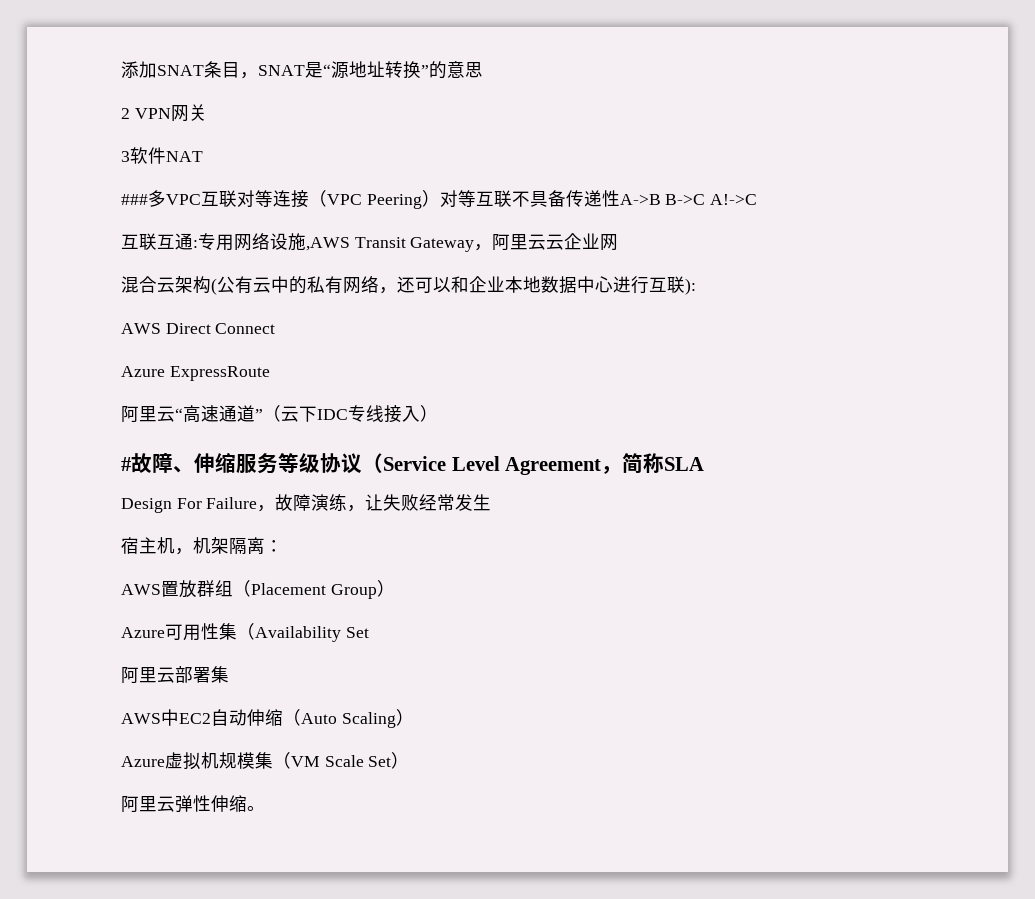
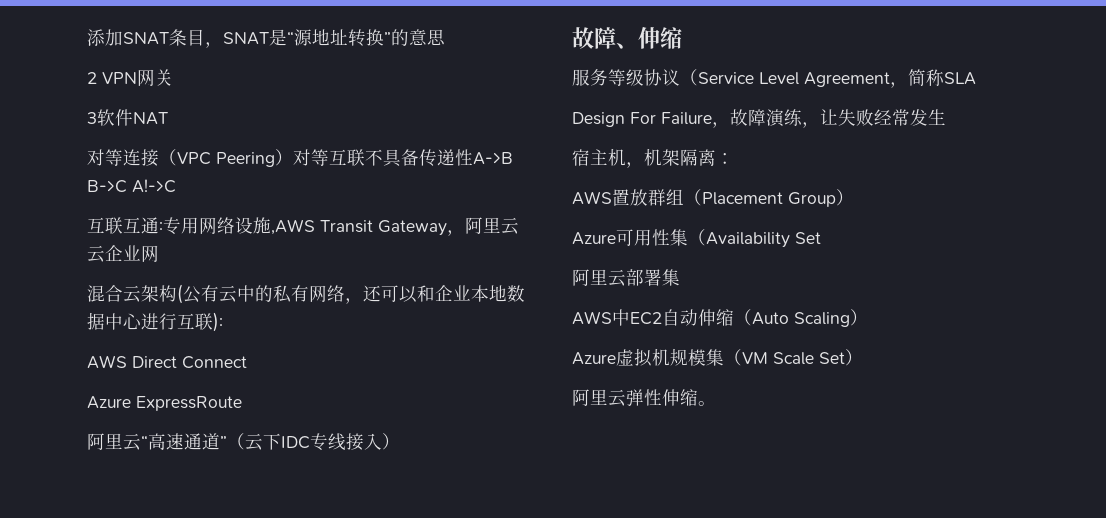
[121,190,237,207] ###多VPC互联 -> (168, 118) none
[121,457,131,471] # -> (400, 441) none
(236, 462) none -> (682, 38) //

